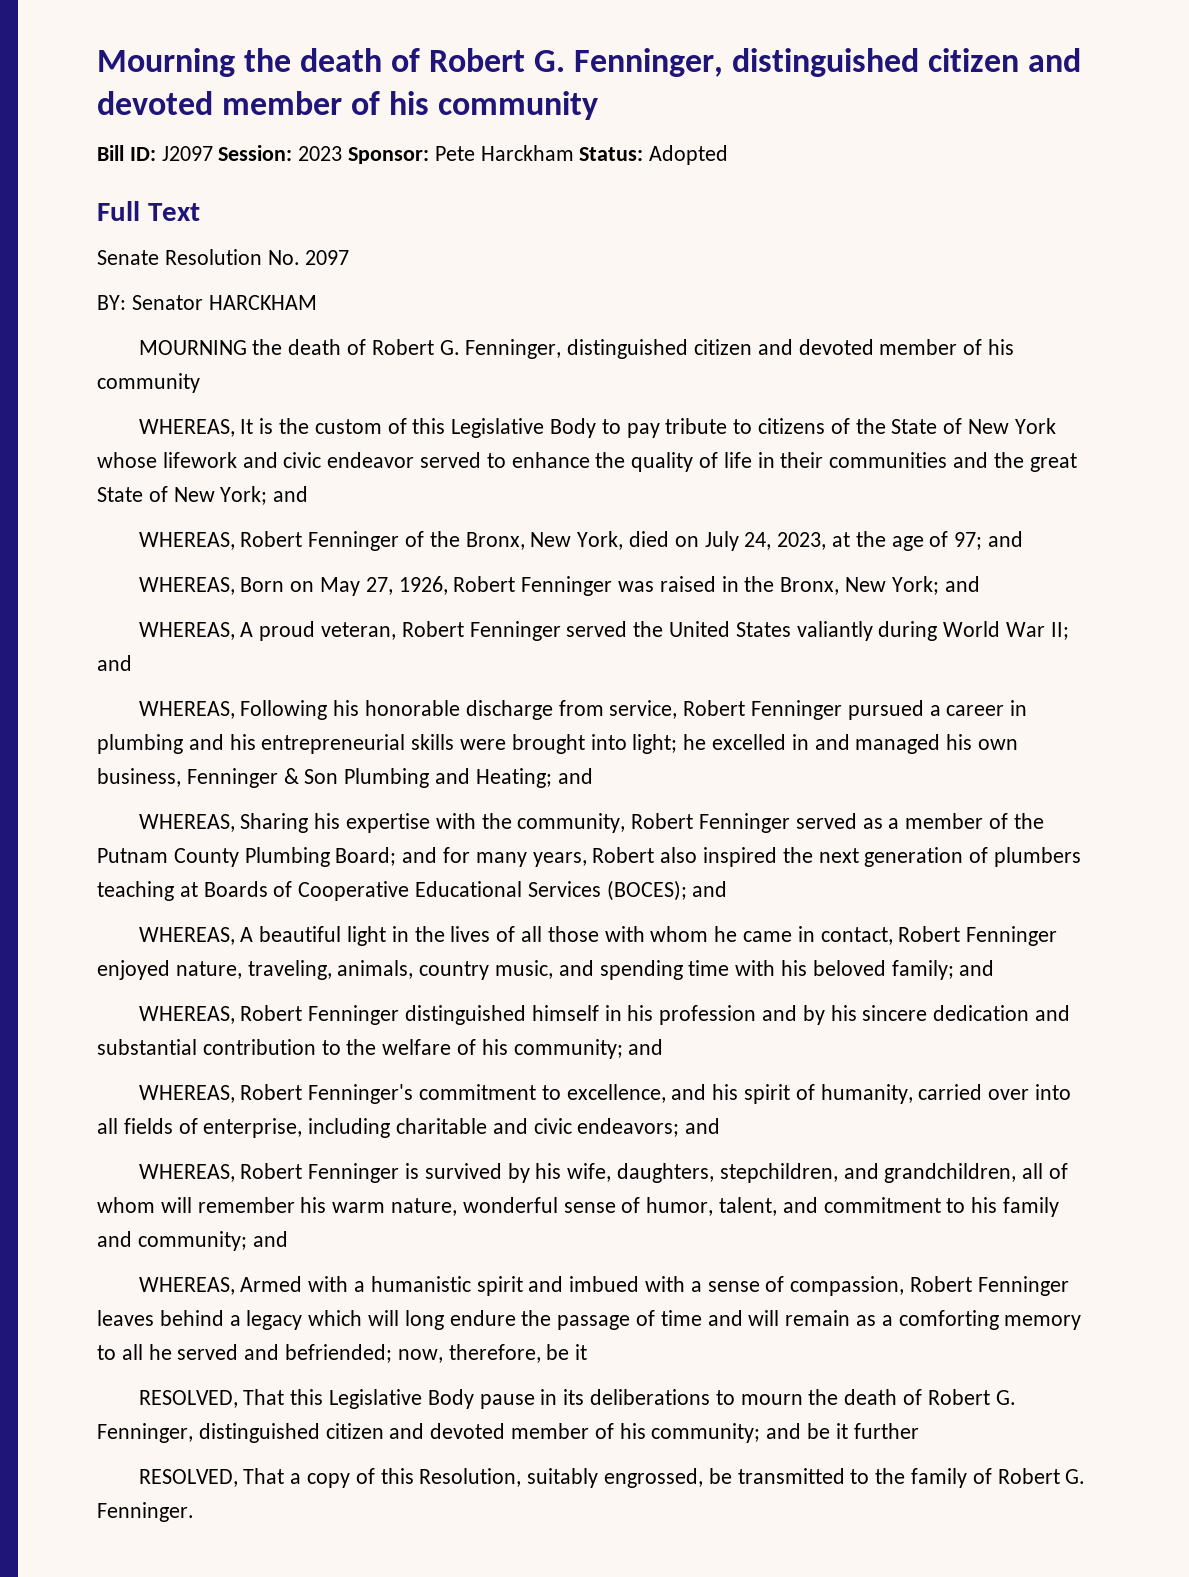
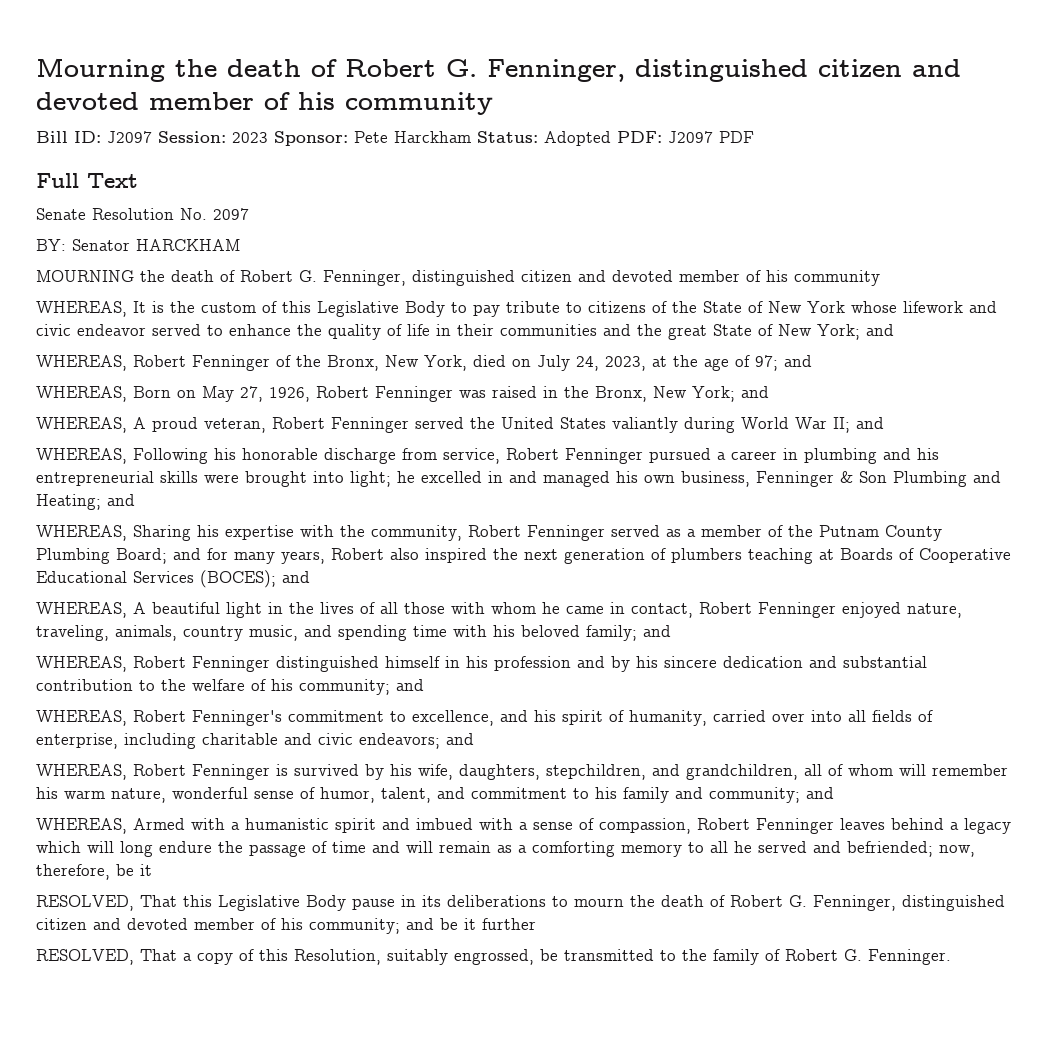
(729, 155) none -> [617,131,754,143] PDF: J2097 PDF

